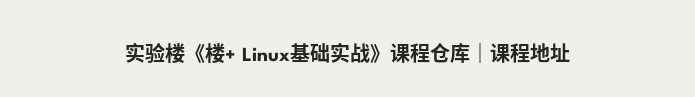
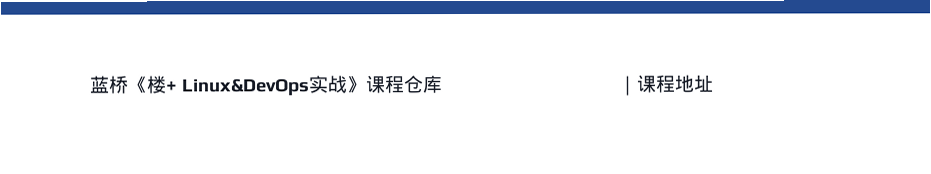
[125,42,186,64] 实验楼 -> [89,75,130,94] 蓝桥
[241,43,330,63] Linux基础 -> [180,78,310,96] Linux&DevOps

